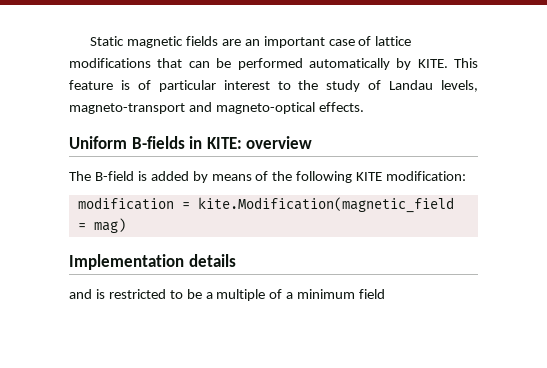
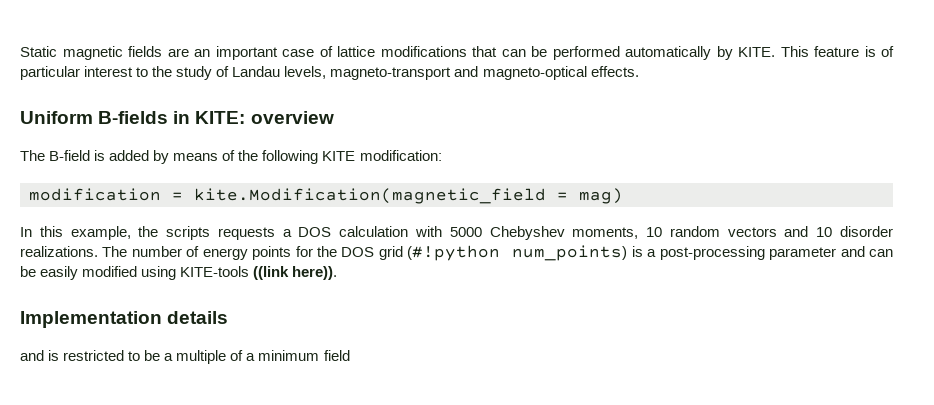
(126, 225) none -> [20,226,894,240] [20,245,894,261] [20,266,338,280] // In this example, the scripts requests a DOS calculation with 5000 Chebyshev moments, 10 random vectors and 10 disorder realizations. The number of energy points for the DOS grid (#!python num_points) is a post-processing parameter and can be easily modified using KITE-tools ((link here)).

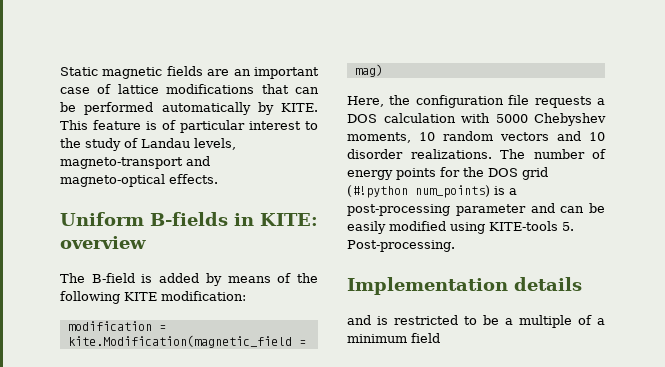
[20,226,211,240] In this example, the scripts -> [347,95,530,108] Here, the configuration file
[253,266,338,280] ((link here)). -> [562,222,574,231] [347,240,455,252] 5. Post-processing.

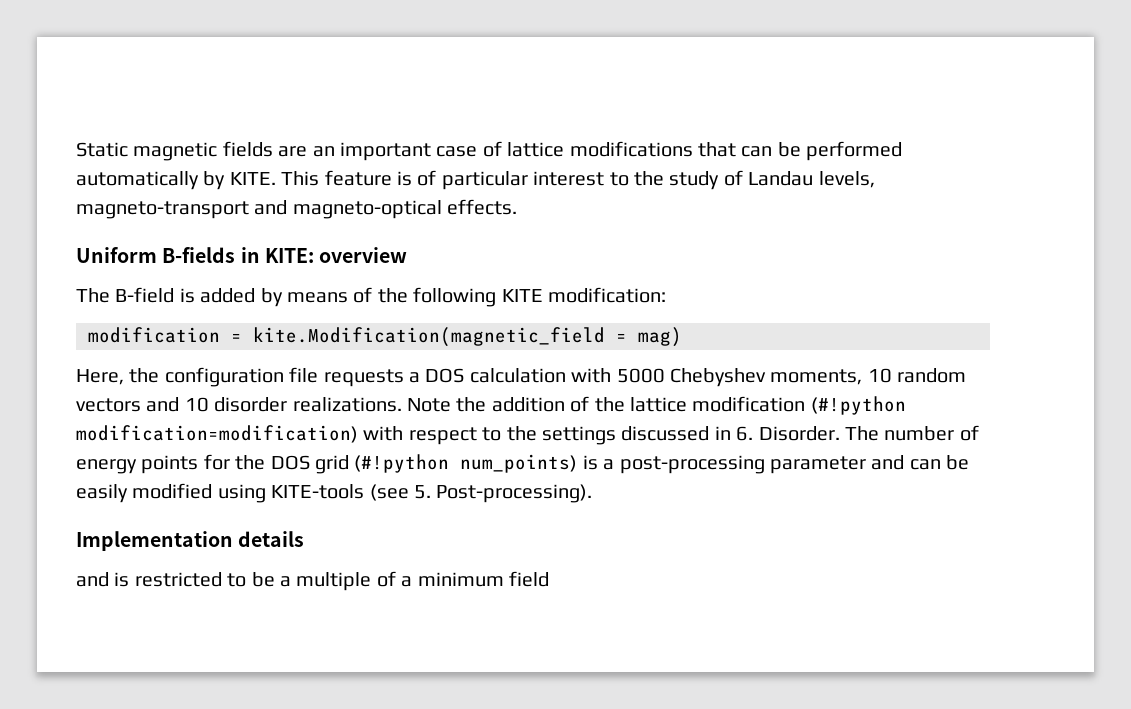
(492, 154) none -> [407,396,906,415] [76,425,840,445] Note the addition of the lattice modification (#!python modification=modification) with respect to the settings discussed in 6. Disorder.
[562,222,574,231] [347,240,455,252] 5. Post-processing. -> [369,484,593,503] (see 5. Post-processing).

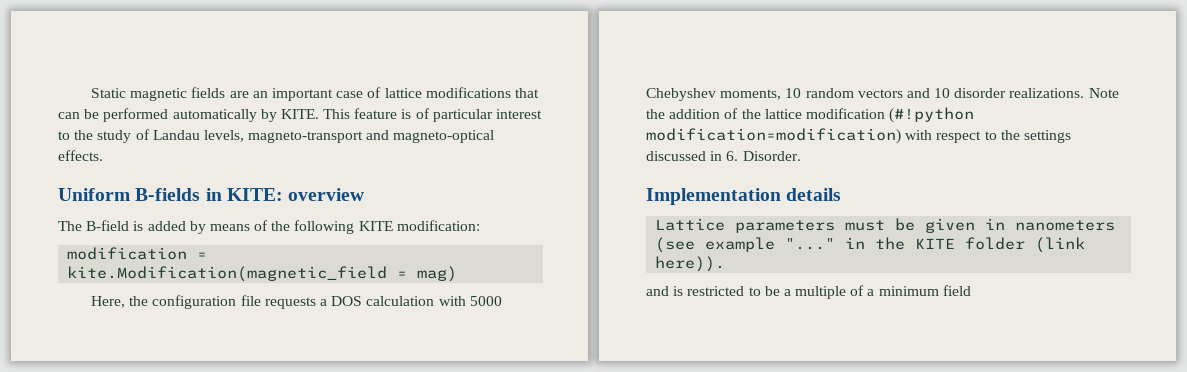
[844,425,979,441] [76,454,970,474] [76,483,593,503] [76,531,305,551] The number of energy points for the DOS grid (#!python num_points) is a post-processing parameter and can be easily modified using KITE-tools (see 5. Post-processing). // Implementation details -> [646,188,842,205] [655,218,1116,233] [655,237,1086,253] [655,256,726,272] // Implementation details // Lattice parameters must be given in nanometers (see example "..." in the KITE folder (link here)).

